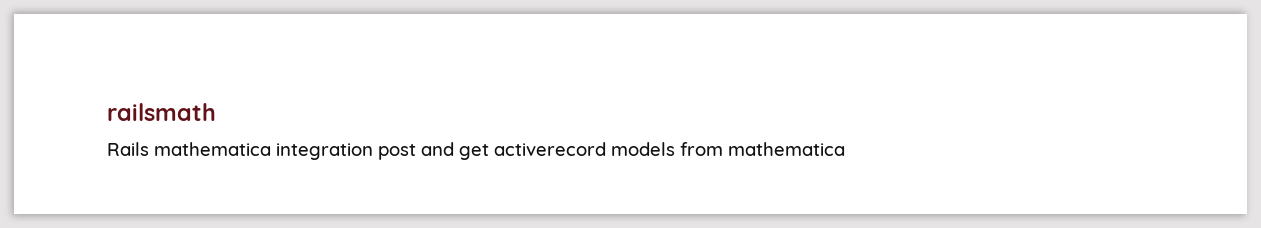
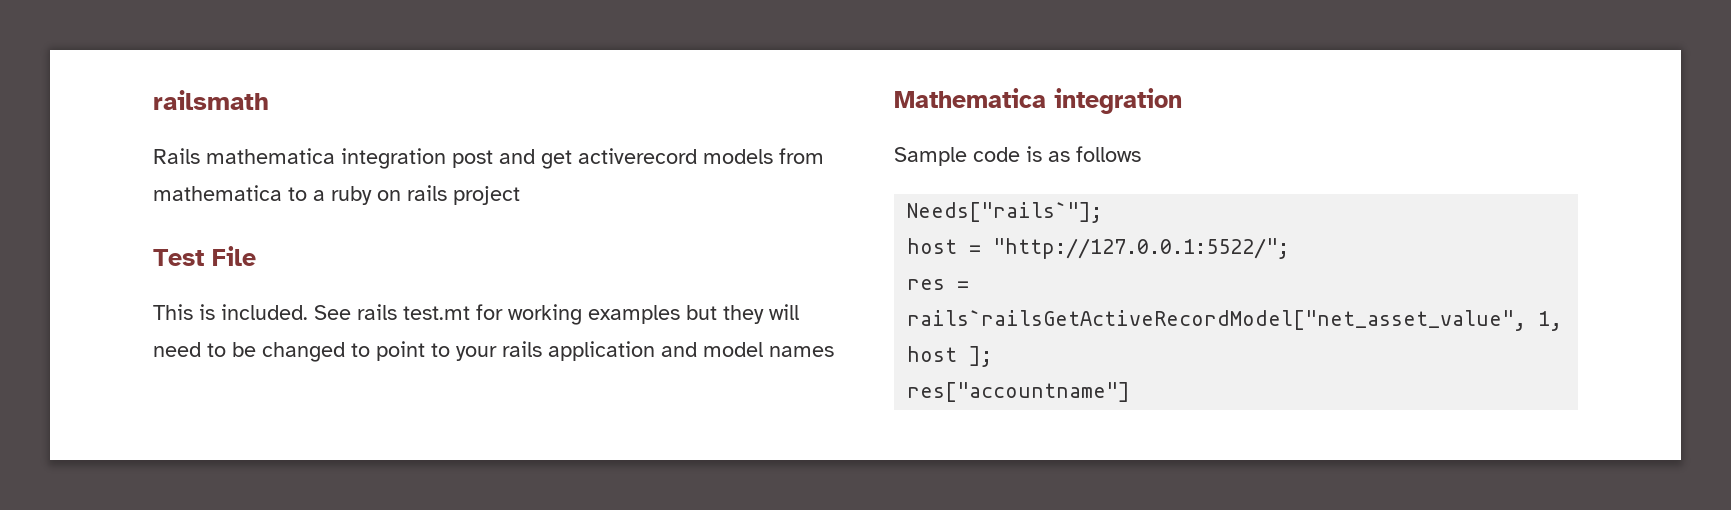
(845, 149) none -> [288,185,520,205] [153,246,256,266] [153,304,799,325] [153,341,834,362] [894,88,1182,114] [894,146,1141,166] [907,202,1103,223] [907,238,1290,259] [907,279,970,290] [907,310,1563,331] [907,346,993,367] [907,382,1131,402] to a ruby on rails project // Test File // This is included. See rails test.mt for working examples but they will need to be changed to point to your rails application and model names // Mathematica integration // Sample code is as follows // Needs["rails`"]; // host = "http://127.0.0.1:5522/"; // res = rails`railsGetActiveRecordModel["net_asset_value", 1, host ]; // res["accountname"]

